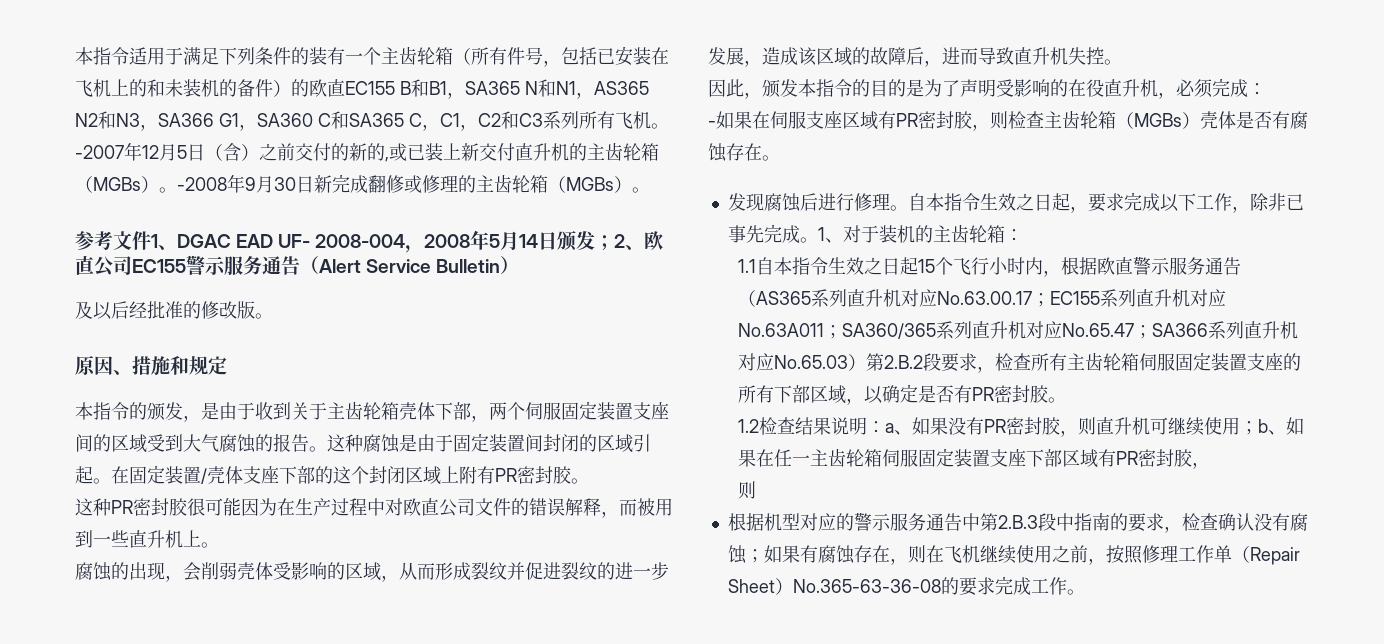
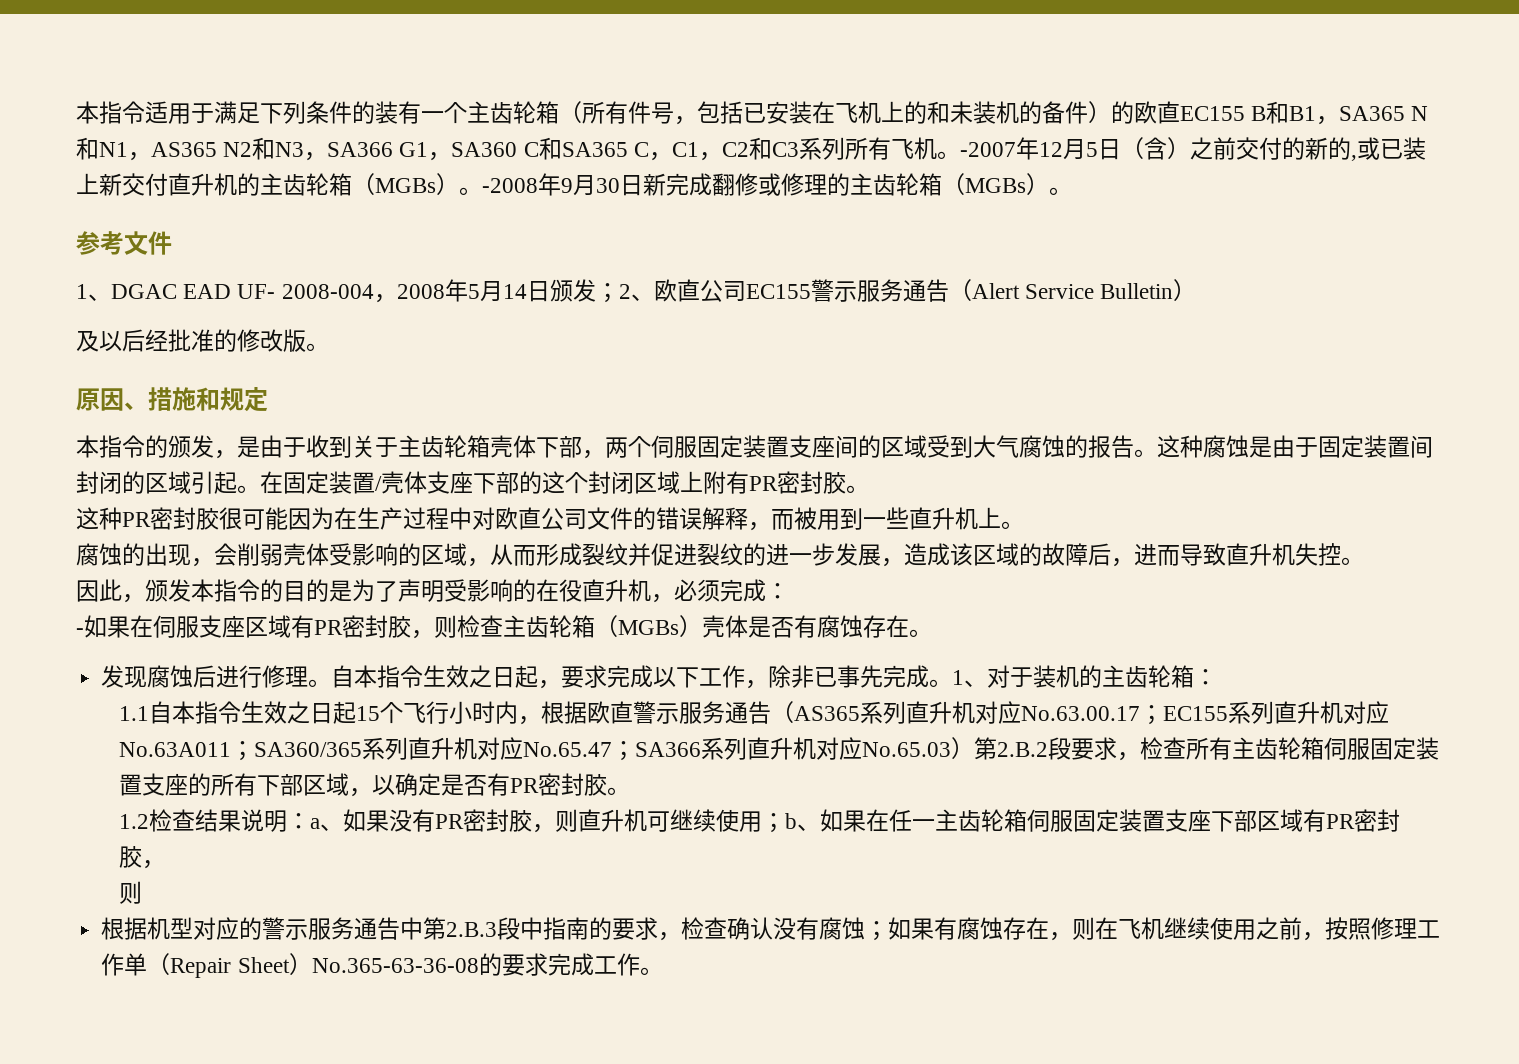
(151, 240) none -> (172, 243) //

